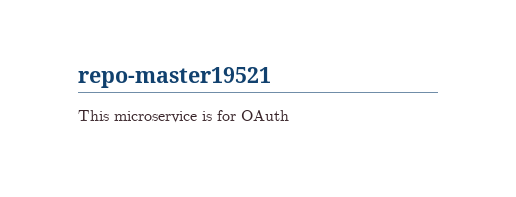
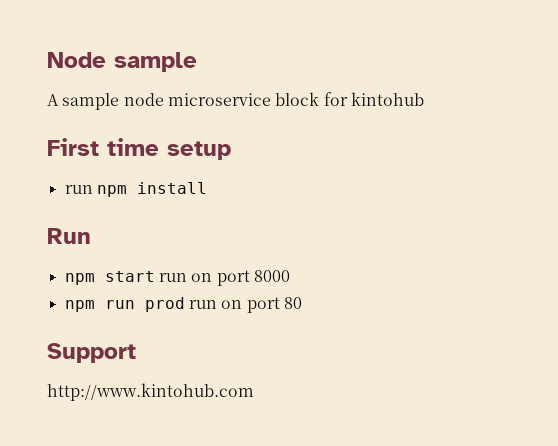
[78,67,271,88] [78,110,289,123] repo-master19521 // This microservice is for OAuth -> [47,52,197,72] [47,92,424,110] [47,138,231,160] [64,182,207,197] [47,228,91,244] [64,270,290,286] [64,297,302,313] [47,343,136,363] [47,383,254,401] Node sample // A sample node microservice block for kintohub // First time setup // run npm install // Run // npm start run on port 8000 // npm run prod run on port 80 // Support // http://www.kintohub.com

